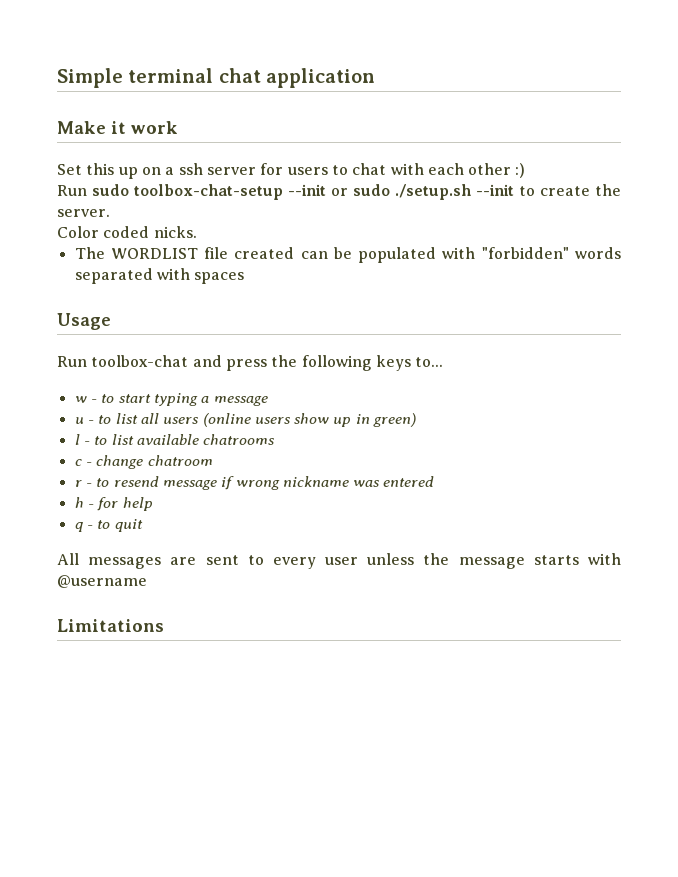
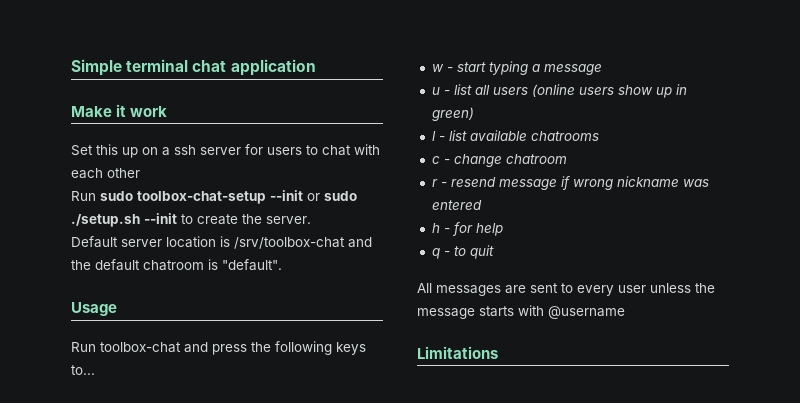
[515,163,526,178] :) -> (140, 173) none
[57,226,197,238] [74,247,621,263] [74,268,245,284] Color coded nicks. // The WORDLIST file created can be populated with "forbidden" words separated with spaces -> [71,236,372,249] [71,259,282,271] Default server location is /srv/toolbox-chat and the default chatroom is "default".
[101,394,115,403] to -> (453, 69) none
[98,415,112,424] to -> (450, 92) none
[94,436,108,445] to -> (445, 138) none
[96,478,110,487] to -> (447, 184) none

